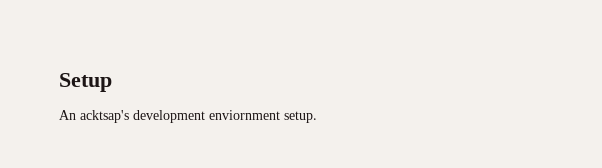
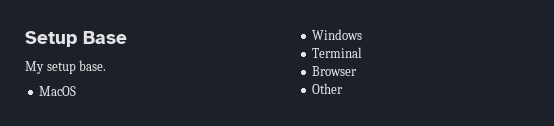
[59,110,317,123] // An acktsap's development enviornment setup. -> [83,31,127,44] [25,60,107,74] [39,86,77,96] [312,29,363,40] [312,47,363,58] [312,66,358,76] [312,83,344,94] Base // My setup base. // MacOS // Windows // Terminal // Browser // Other

